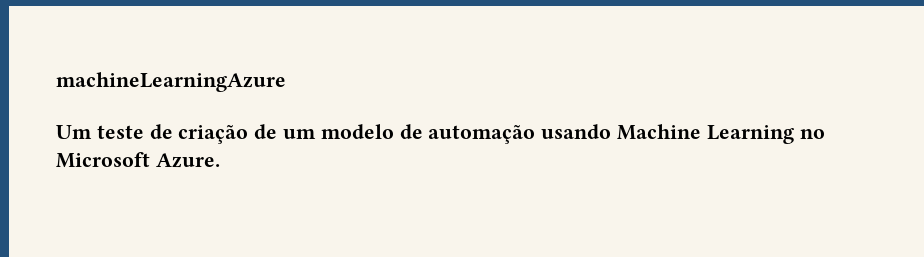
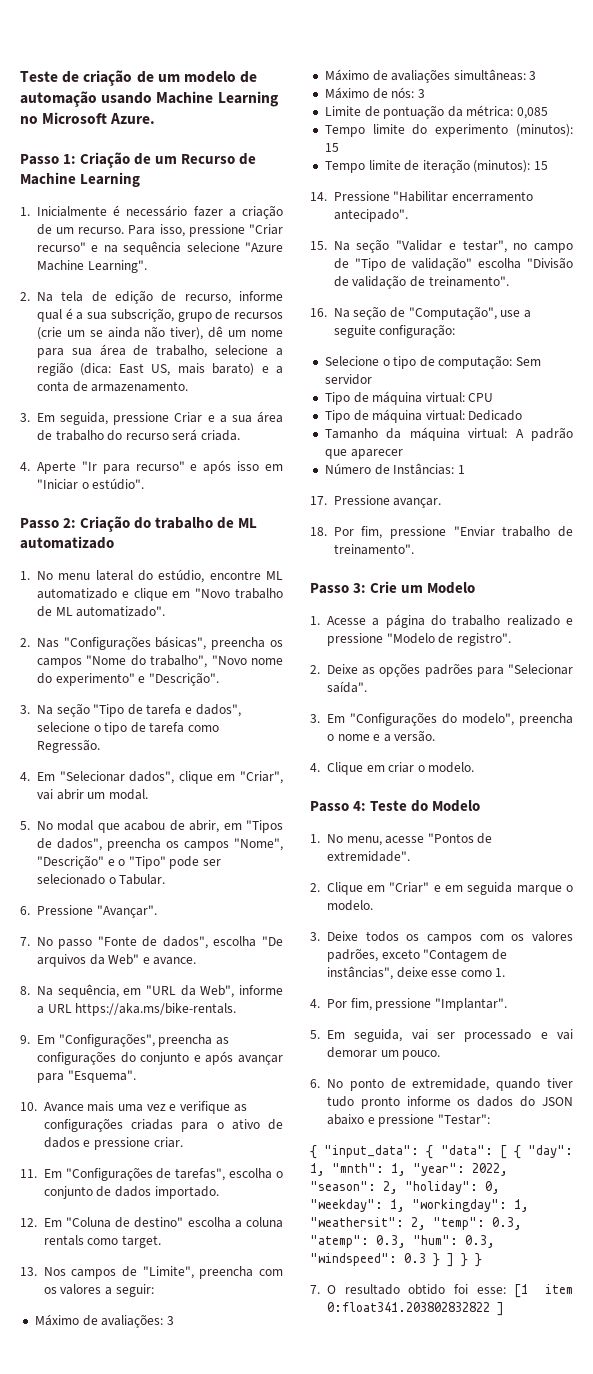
[56,72,286,92] [56,125,144,139] machineLearningAzure // Um teste -> [20,71,58,82] Teste
(220, 160) none -> [20,152,257,168] [20,172,141,187] [20,205,283,219] [36,224,283,237] [36,241,283,255] [36,260,147,273] [20,290,283,304] [36,308,283,322] [36,326,284,340] [36,344,283,358] [36,362,283,376] [36,381,189,392] [20,411,283,425] [36,429,241,441] [20,460,283,474] [36,478,145,490] [20,516,258,532] [20,536,114,549] [20,569,283,583] [36,588,283,601] [36,606,166,617] [20,636,283,650] [36,655,283,668] [36,672,219,686] [20,703,241,717] [36,722,220,735] [36,739,100,753] [20,771,283,784] [36,789,148,800] [20,820,283,833] [36,838,283,851] [36,855,222,869] [36,874,166,885] [20,905,157,918] [20,936,283,949] [36,954,197,967] [20,984,283,998] [36,1003,237,1016] [20,1033,229,1047] [36,1051,283,1065] [36,1070,136,1083] [20,1101,247,1114] [43,1118,283,1132] [43,1137,183,1150] [20,1167,283,1181] [43,1186,219,1199] [20,1217,283,1228] [43,1235,162,1248] [20,1266,283,1279] [43,1284,154,1297] [34,1314,174,1328] [324,69,537,83] [324,87,425,99] [324,105,549,119] [324,124,573,137] [324,143,339,152] [324,159,549,173] [310,191,534,202] [333,209,408,222] [310,239,573,253] [333,257,573,271] [333,275,509,289] [310,306,531,320] [333,324,456,338] [324,355,542,369] [324,374,372,385] [324,391,494,405] [324,409,523,423] [324,427,573,441] [324,449,403,459] [324,463,465,475] [310,495,442,508] [310,526,573,539] [333,544,414,555] [310,581,476,594] [310,614,573,628] [326,633,511,646] [310,663,573,677] [326,681,367,693] [310,712,573,726] [326,730,436,742] [310,762,475,775] [310,800,481,812] [310,833,493,846] [326,851,410,862] [310,882,573,895] [326,900,373,911] [310,931,573,944] [326,948,507,962] [326,966,506,980] [310,998,507,1011] [310,1029,573,1042] [326,1047,441,1060] [310,1078,573,1091] [326,1096,573,1109] [326,1114,490,1127] [310,1145,573,1159] [310,1163,508,1176] [310,1181,500,1194] [310,1199,529,1212] [310,1217,522,1230] [310,1235,495,1248] [310,1253,482,1267] [310,1284,573,1298] [326,1302,504,1316] // Passo 1: Criação de um Recurso de Machine Learning // 1. Inicialmente é necessário fazer a criação de um recurso. Para isso, pressione "Criar recurso" e na sequência selecione "Azure Machine Learning". // 2. Na tela de edição de recurso, informe qual é a sua subscrição, grupo de recursos (crie um se ainda não tiver), dê um nome para sua área de trabalho, selecione a região (dica: East US, mais barato) e a conta de armazenamento. // 3. Em seguida, pressione Criar e a sua área de trabalho do recurso será criada. // 4. Aperte "Ir para recurso" e após isso em "Iniciar o estúdio". // Passo 2: Criação do trabalho de ML automatizado // 1. No menu lateral do estúdio, encontre ML automatizado e clique em "Novo trabalho de ML automatizado". // 2. Nas "Configurações básicas", preencha os campos "Nome do trabalho", "Novo nome do experimento" e "Descrição". // 3. Na seção "Tipo de tarefa e dados", selecione o tipo de tarefa como Regressão. // 4. Em "Selecionar dados", clique em "Criar", vai abrir um modal. // 5. No modal que acabou de abrir, em "Tipos de dados", preencha os campos "Nome", "Descrição" e o "Tipo" pode ser selecionado o Tabular. // 6. Pressione "Avançar". // 7. No passo "Fonte de dados", escolha "De arquivos da Web" e avance. // 8. Na sequência, em "URL da Web", informe a URL https://aka.ms/bike-rentals. // 9. Em "Configurações", preencha as configurações do conjunto e após avançar para "Esquema". // 10. Avance mais uma vez e verifique as configurações criadas para o ativo de dados e pressione criar. // 11. Em "Configurações de tarefas", escolha o conjunto de dados importado. // 12. Em "Coluna de destino" escolha a coluna rentals como target. // 13. Nos campos de "Limite", preencha com os valores a seguir: // Máximo de avaliações: 3 // Máximo de avaliações simultâneas: 3 // Máximo de nós: 3 // Limite de pontuação da métrica: 0,085 // Tempo limite do experimento (minutos): 15 // Tempo limite de iteração (minutos): 15 // 14. Pressione "Habilitar encerramento antecipado". // 15. Na seção "Validar e testar", no campo de "Tipo de validação" escolha "Divisão de validação de treinamento". // 16. Na seção de "Computação", use a seguite configuração: // Selecione o tipo de computação: Sem servidor // Tipo de máquina virtual: CPU // Tipo de máquina virtual: Dedicado // Tamanho da máquina virtual: A padrão que aparecer // Número de Instâncias: 1 // 17. Pressione avançar. // 18. Por fim, pressione "Enviar trabalho de treinamento". // Passo 3: Crie um Modelo // 1. Acesse a página do trabalho realizado e pressione "Modelo de registro". // 2. Deixe as opções padrões para "Selecionar saída". // 3. Em "Configurações do modelo", preencha o nome e a versão. // 4. Clique em criar o modelo. // Passo 4: Teste do Modelo // 1. No menu, acesse "Pontos de extremidade". // 2. Clique em "Criar" e em seguida marque o modelo. // 3. Deixe todos os campos com os valores padrões, exceto "Contagem de instâncias", deixe esse como 1. // 4. Por fim, pressione "Implantar". // 5. Em seguida, vai ser processado e vai demorar um pouco. // 6. No ponto de extremidade, quando tiver tudo pronto informe os dados do JSON abaixo e pressione "Testar": // { "input_data": { "data": [ { "day": 1, "mnth": 1, "year": 2022, "season": 2, "holiday": 0, "weekday": 1, "workingday": 1, "weathersit": 2, "temp": 0.3, "atemp": 0.3, "hum": 0.3, "windspeed": 0.3 } ] } } // 7. O resultado obtido foi esse: [1 item 0:float341.203802832822 ]

